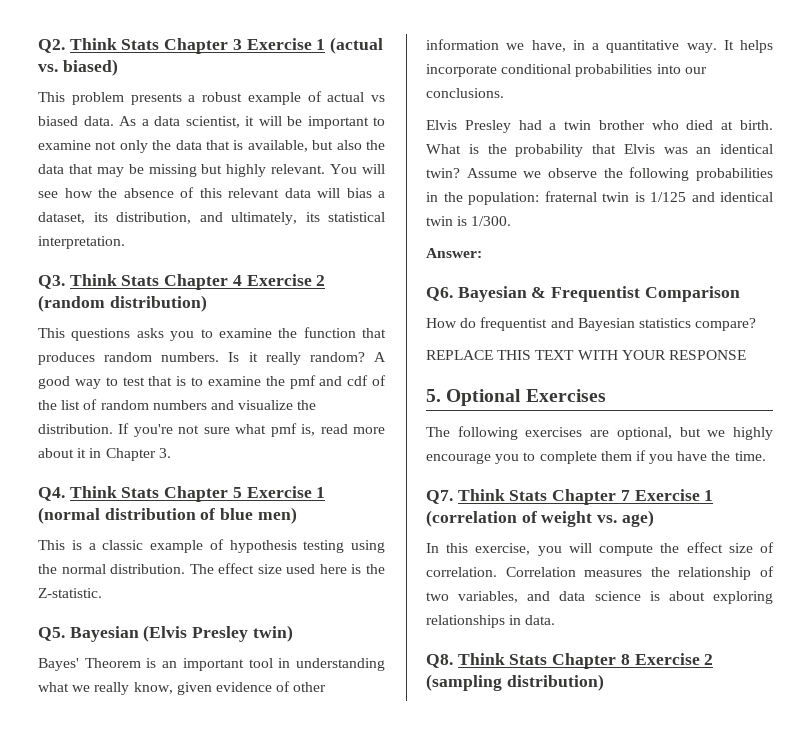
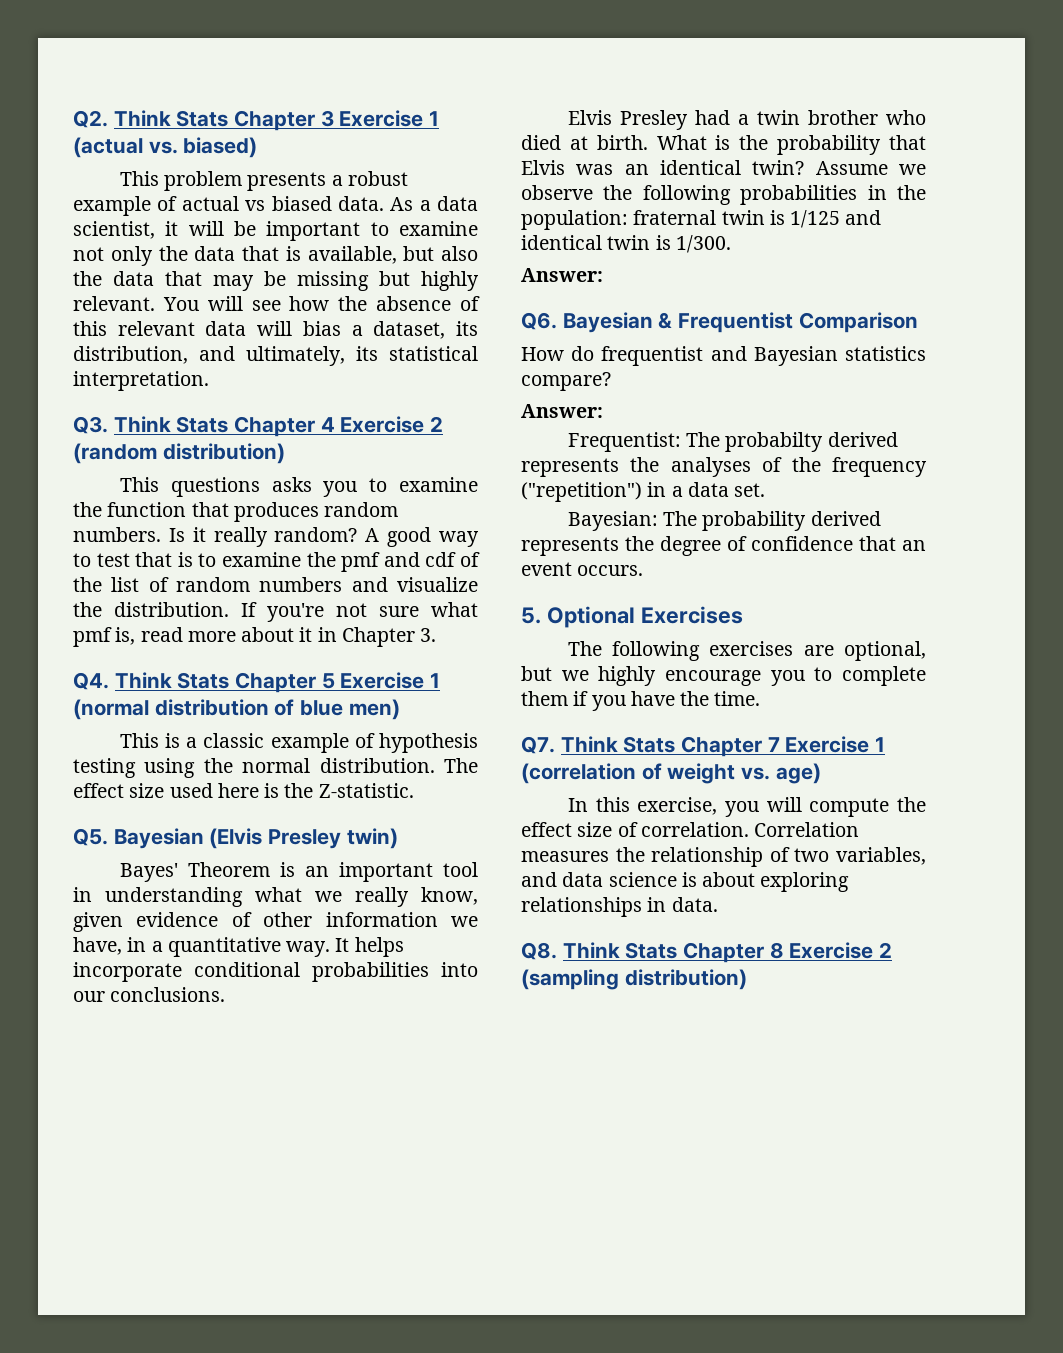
[426,350,746,360] REPLACE THIS TEXT WITH YOUR RESPONSE -> [521,404,603,418] [567,432,898,452] [521,457,927,477] [521,482,766,502] [567,511,881,531] [521,536,926,556] [521,562,644,576] Answer: // Frequentist: The probabilty derived represents the analyses of the frequency ("repetition") in a data set. // Bayesian: The probability derived represents the degree of confidence that an event occurs.

